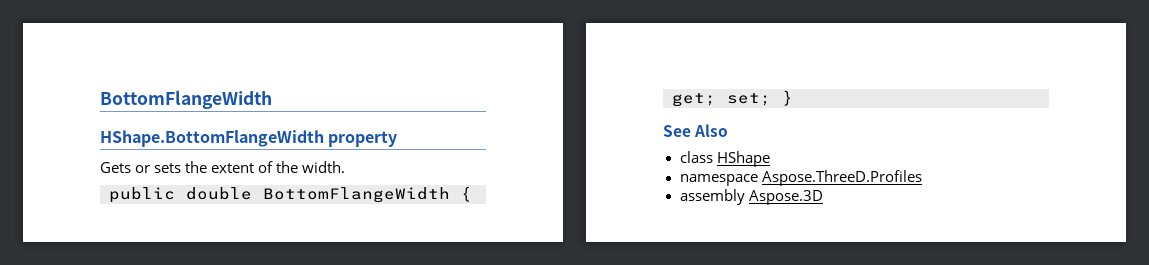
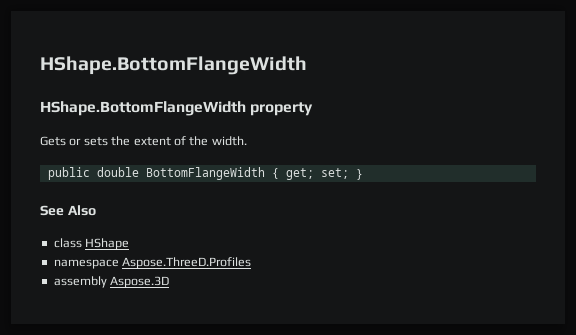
[100,90,272,109] BottomFlangeWidth -> [40,56,307,75] HShape.BottomFlangeWidth

